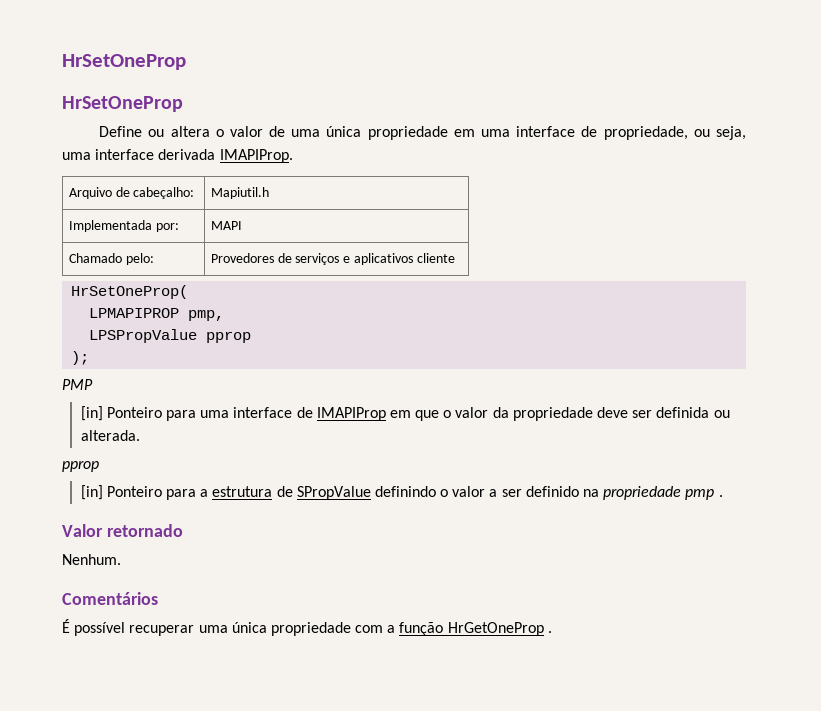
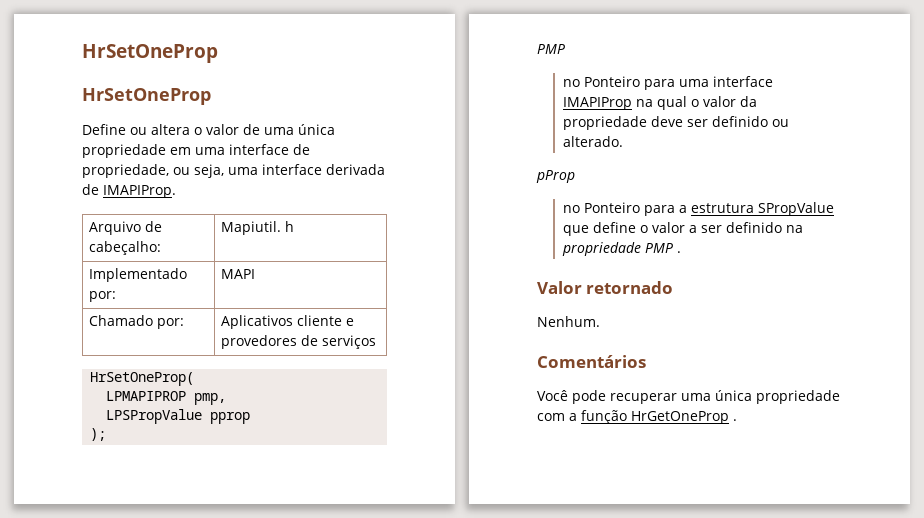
(216, 154) none -> [82,184,99,195] de
[210,187,269,199] [68,220,152,232] Mapiutil.h // Implementada -> [221,221,295,235] [89,268,188,282] Mapiutil. h // Implementado
[125,253,154,265] [210,253,274,263] pelo: | Provedores -> [157,318,185,329] [221,315,355,329] [221,335,298,349] por: | Aplicativos cliente e provedores
[343,253,455,265] e aplicativos cliente -> (377, 342) none
[80,406,103,421] [in] -> [562,79,580,87] no
[296,407,440,421] de IMAPIProp em que -> [562,96,687,110] IMAPIProp na qual
[656,407,730,418] [80,430,140,441] [62,461,99,472] [80,485,103,500] definida ou alterada. // pprop // [in] -> [711,116,789,127] [562,136,623,147] [536,170,575,183] [562,205,580,213] definido ou alterado. // pProp // no
[276,486,436,500] de SPropValue definindo -> [757,202,834,216] [562,222,636,236] SPropValue que define
[685,489,715,500] pmp -> [644,243,673,253] PMP
[62,619,126,636] É possível -> [537,390,606,404] Você pode

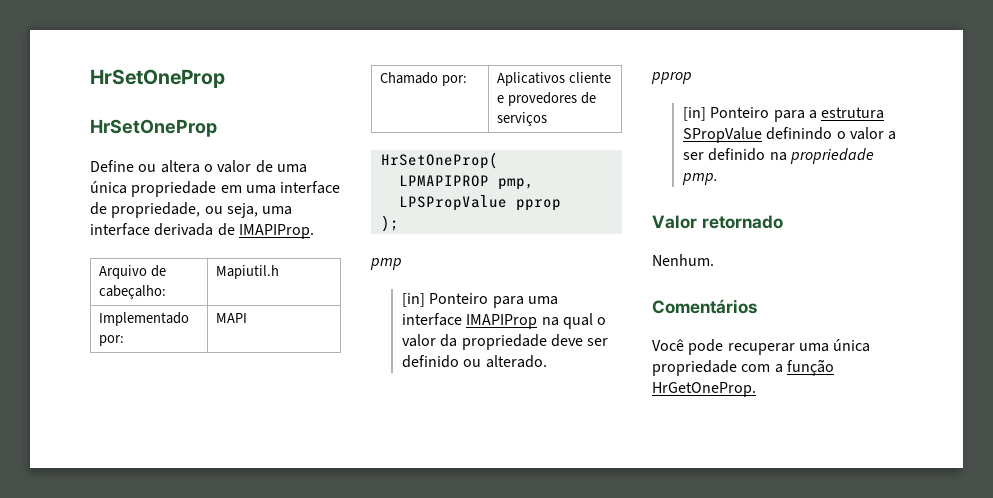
[221,221,295,235] Mapiutil. h -> [215,265,279,279] Mapiutil.h
[537,44,565,54] [562,79,580,87] PMP // no -> [370,258,402,270] [401,293,425,307] pmp // [in]
[536,170,575,183] [562,205,580,213] pProp // no -> [651,72,692,84] [682,107,706,121] pprop // [in]
[562,222,636,236] que define -> [766,127,833,140] definindo
[644,243,681,253] PMP . -> [681,173,718,185] pmp.
[631,411,737,424] HrGetOneProp . -> [652,382,756,397] HrGetOneProp.

